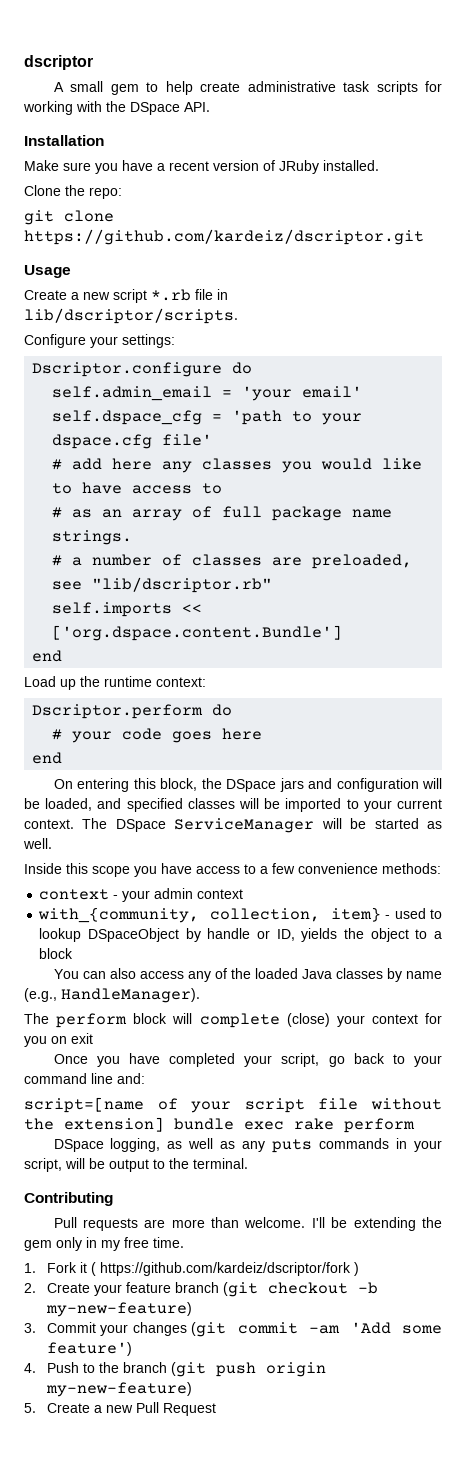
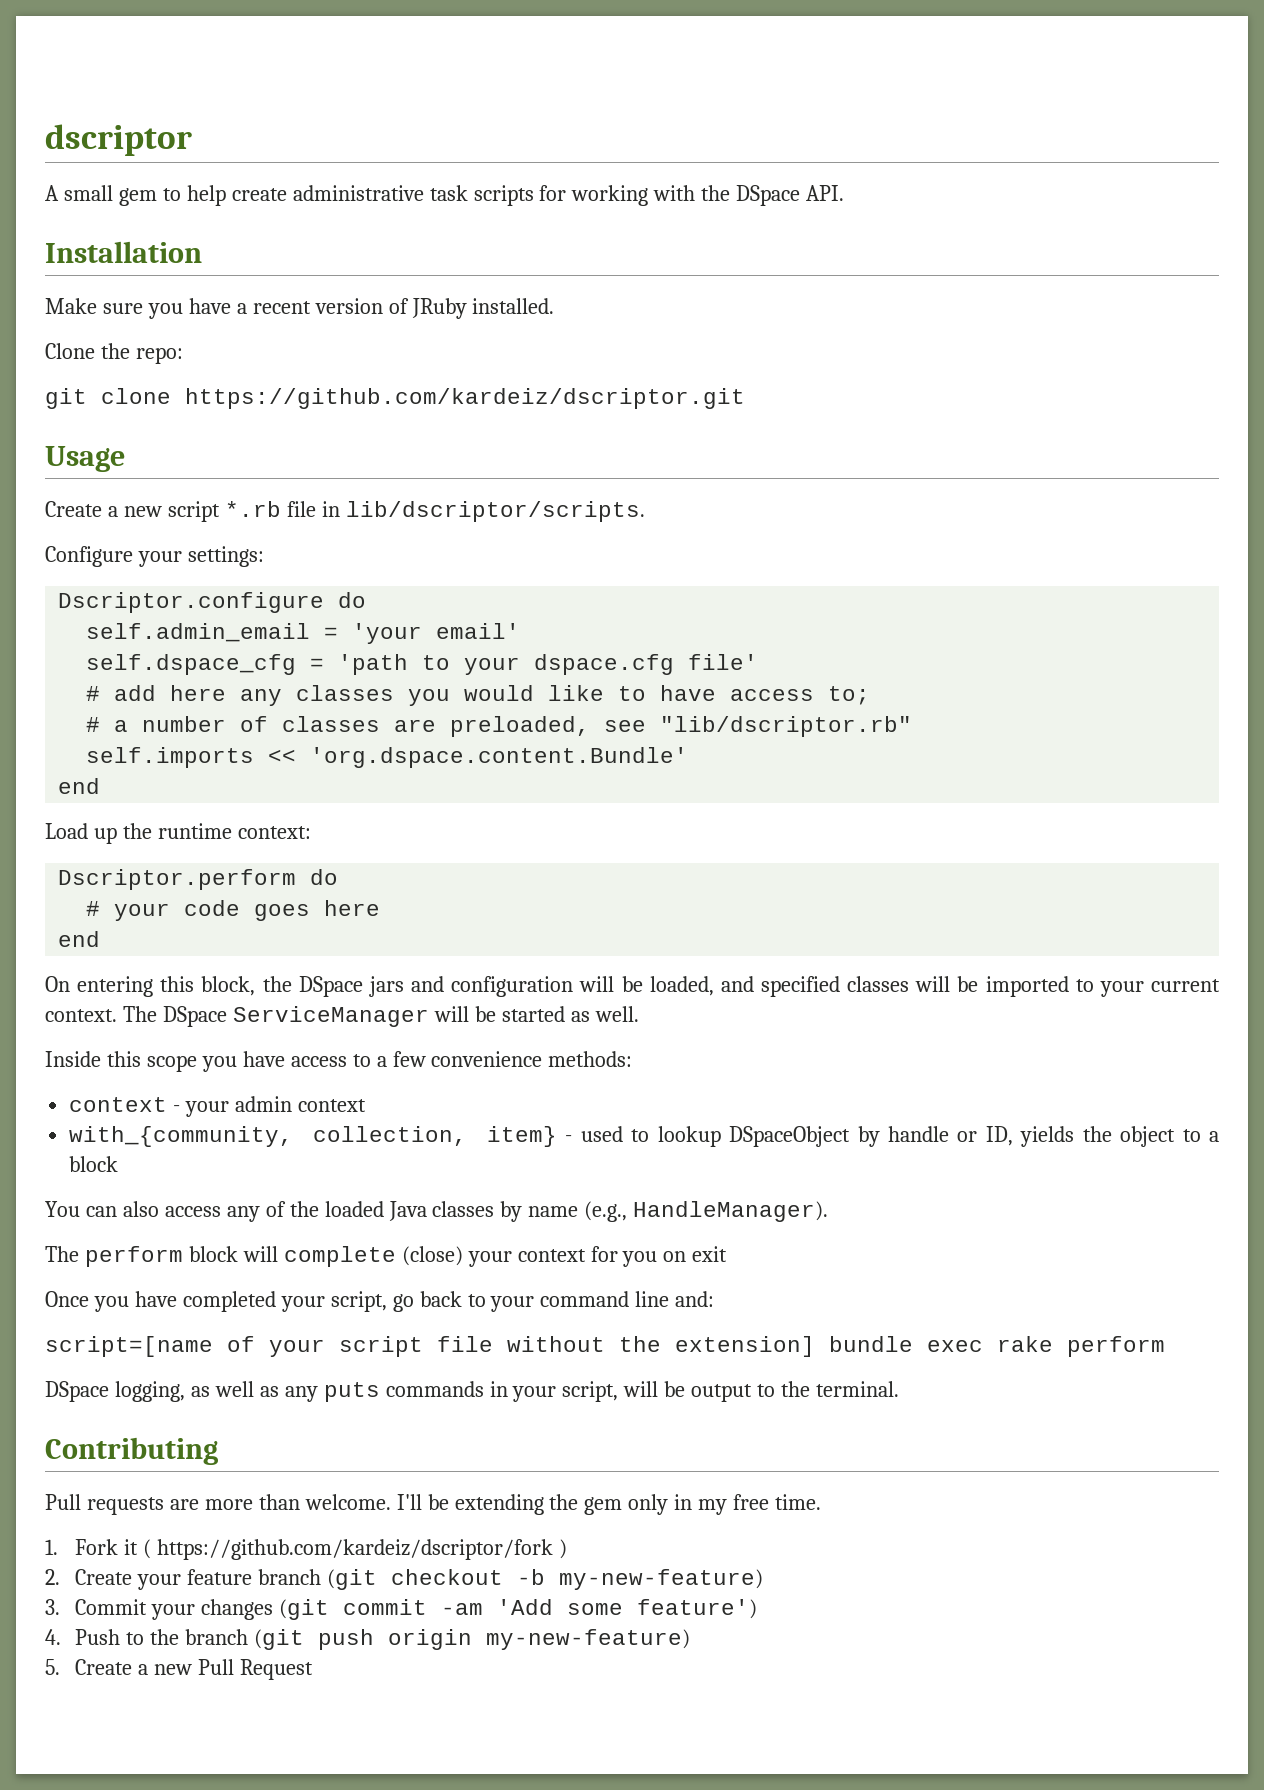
[202,483,223,494] [52,506,393,521] [52,530,133,545] to // # as an array of full package name strings. -> [828,686,871,705] to;
[52,625,343,641] ['org.dspace.content.Bundle'] -> [310,747,689,768] 'org.dspace.content.Bundle'

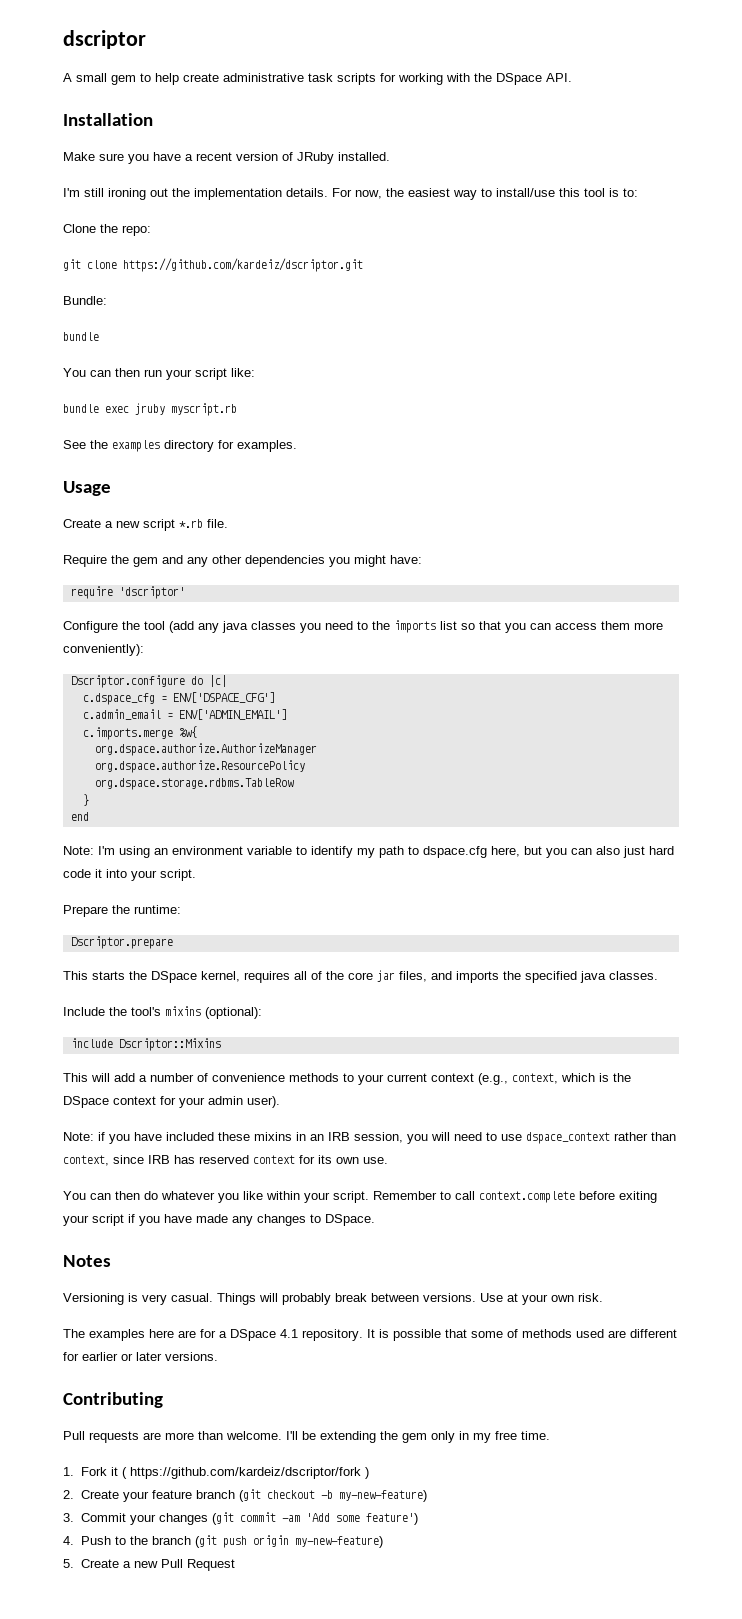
(555, 306) none -> [63,188,638,200] // I'm still ironing out the implementation details. For now, the easiest way to install/use this tool is to:
(745, 398) none -> [63,296,107,305] [63,332,99,341] [63,368,255,380] [63,403,237,416] [63,440,297,452] // Bundle: // bundle // You can then run your script like: // bundle exec jruby myscript.rb // See the examples directory for examples.
[286,501,645,522] [45,546,264,567] [58,592,367,613] [86,623,521,644] [86,654,759,675] [86,685,871,706] [86,716,913,737] [86,747,689,768] [58,778,101,794] [45,823,311,844] [58,869,339,890] [86,900,381,921] [58,931,101,947] [45,976,1220,997] [45,1006,639,1027] [45,1051,633,1072] [69,1096,366,1117] [69,1126,1220,1147] [69,1156,119,1172] [45,1201,829,1222] [45,1246,728,1267] [45,1291,715,1312] [45,1336,1165,1357] [45,1381,900,1402] file in lib/dscriptor/scripts. // Configure your settings: // Dscriptor.configure do // self.admin_email = 'your email' // self.dspace_cfg = 'path to your dspace.cfg file' // # add here any classes you would like to have access to; // # a number of classes are preloaded, see "lib/dscriptor.rb" // self.imports << 'org.dspace.content.Bundle' // end // Load up the runtime context: // Dscriptor.perform do // # your code goes here // end // On entering this block, the DSpace jars and configuration will be loaded, and specified classes will be imported to your current context. The DSpace ServiceManager will be started as well. // Inside this scope you have access to a few convenience methods: // context - your admin context // with_{community, collection, item} - used to lookup DSpaceObject by handle or ID, yields the object to a block // You can also access any of the loaded Java classes by name (e.g., HandleManager). // The perform block will complete (close) your context for you on exit // Once you have completed your script, go back to your command line and: // script=[name of your script file without the extension] bundle exec rake perform // DSpace logging, as well as any puts commands in your script, will be output to the terminal. -> [207,519,228,528] [63,555,422,567] [70,586,185,599] [63,620,663,633] [63,644,144,656] [70,675,227,688] [82,692,275,705] [82,709,287,720] [82,726,197,740] [94,743,317,756] [94,760,305,773] [94,778,294,790] [82,794,89,806] [70,812,89,821] [63,846,674,858] [63,869,196,881] [63,905,181,917] [70,936,173,949] [63,970,658,983] [63,1006,262,1019] [70,1038,221,1051] [63,1073,631,1085] [63,1096,280,1108] [63,1132,676,1144] [63,1155,388,1166] [63,1191,657,1203] [63,1214,375,1226] [63,1255,111,1267] [63,1293,603,1305] [63,1329,677,1341] [63,1352,218,1361] file. // Require the gem and any other dependencies you might have: // require 'dscriptor' // Configure the tool (add any java classes you need to the imports list so that you can access them more conveniently): // Dscriptor.configure do |c| // c.dspace_cfg = ENV['DSPACE_CFG'] // c.admin_email = ENV['ADMIN_EMAIL'] // c.imports.merge %w{ // org.dspace.authorize.AuthorizeManager // org.dspace.authorize.ResourcePolicy // org.dspace.storage.rdbms.TableRow // } // end // Note: I'm using an environment variable to identify my path to dspace.cfg here, but you can also just hard code it into your script. // Prepare the runtime: // Dscriptor.prepare // This starts the DSpace kernel, requires all of the core jar files, and imports the specified java classes. // Include the tool's mixins (optional): // include Dscriptor::Mixins // This will add a number of convenience methods to your current context (e.g., context, which is the DSpace context for your admin user). // Note: if you have included these mixins in an IRB session, you will need to use dspace_context rather than context, since IRB has reserved context for its own use. // You can then do whatever you like within your script. Remember to call context.complete before exiting your script if you have made any changes to DSpace. // Notes // Versioning is very casual. Things will probably break between versions. Use at your own risk. // The examples here are for a DSpace 4.1 repository. It is possible that some of methods used are different for earlier or later versions.

